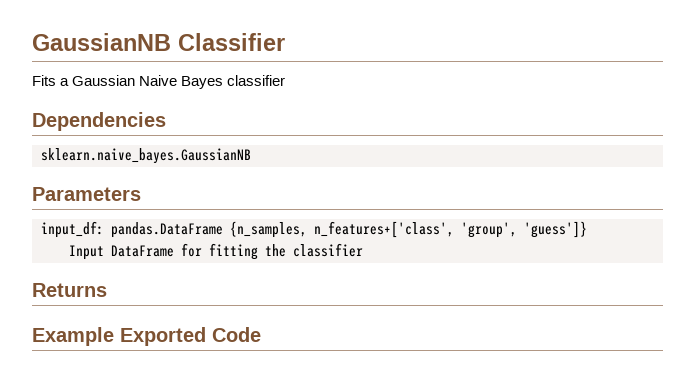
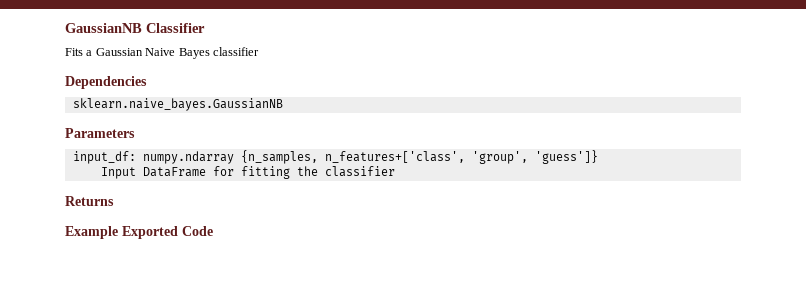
[111,222,223,238] pandas.DataFrame -> [142,151,234,164] numpy.ndarray

